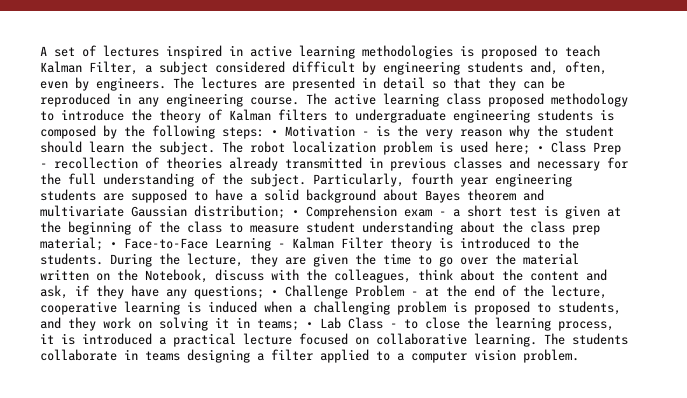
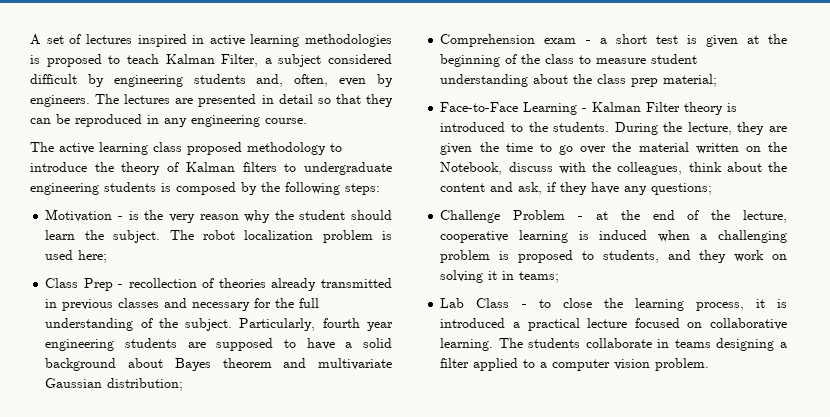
(299, 101) none -> (307, 121) //
[271,130,278,136] • -> (380, 189) //
[537,146,544,152] • -> (108, 256) //
[292,210,299,216] • -> (184, 384) //
[110,242,117,248] • -> (718, 80) //
[271,290,278,296] • -> (713, 189) //
[306,322,313,328] • -> (560, 277) //

